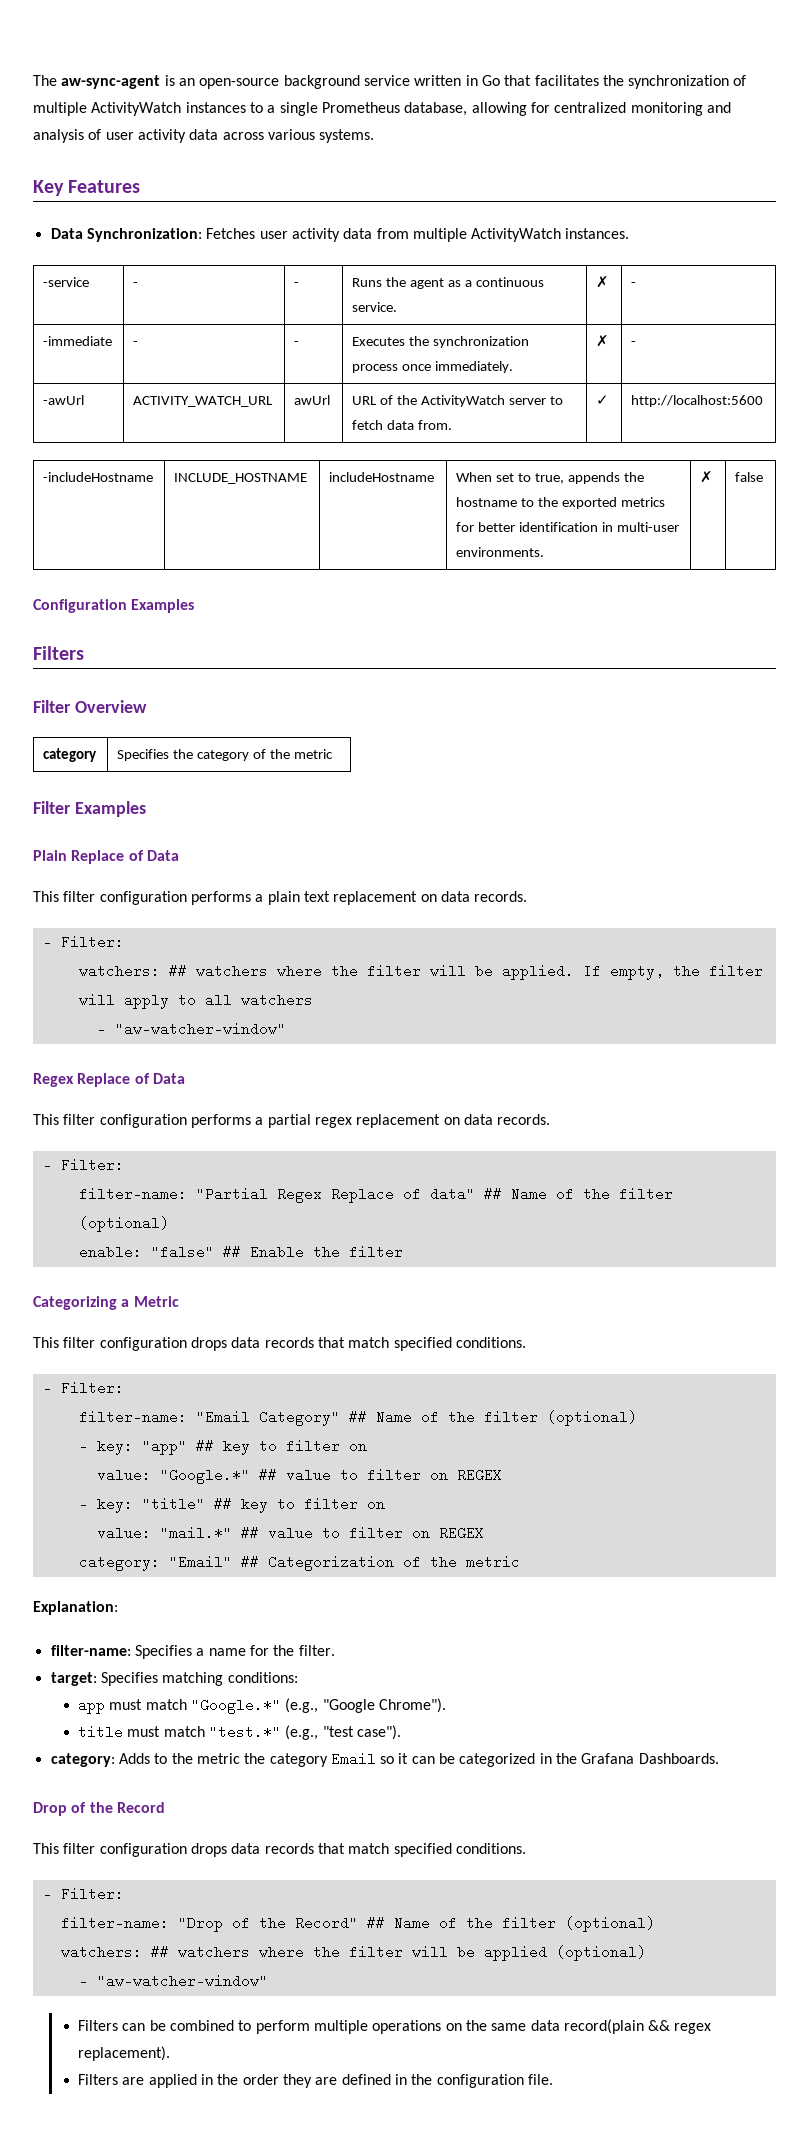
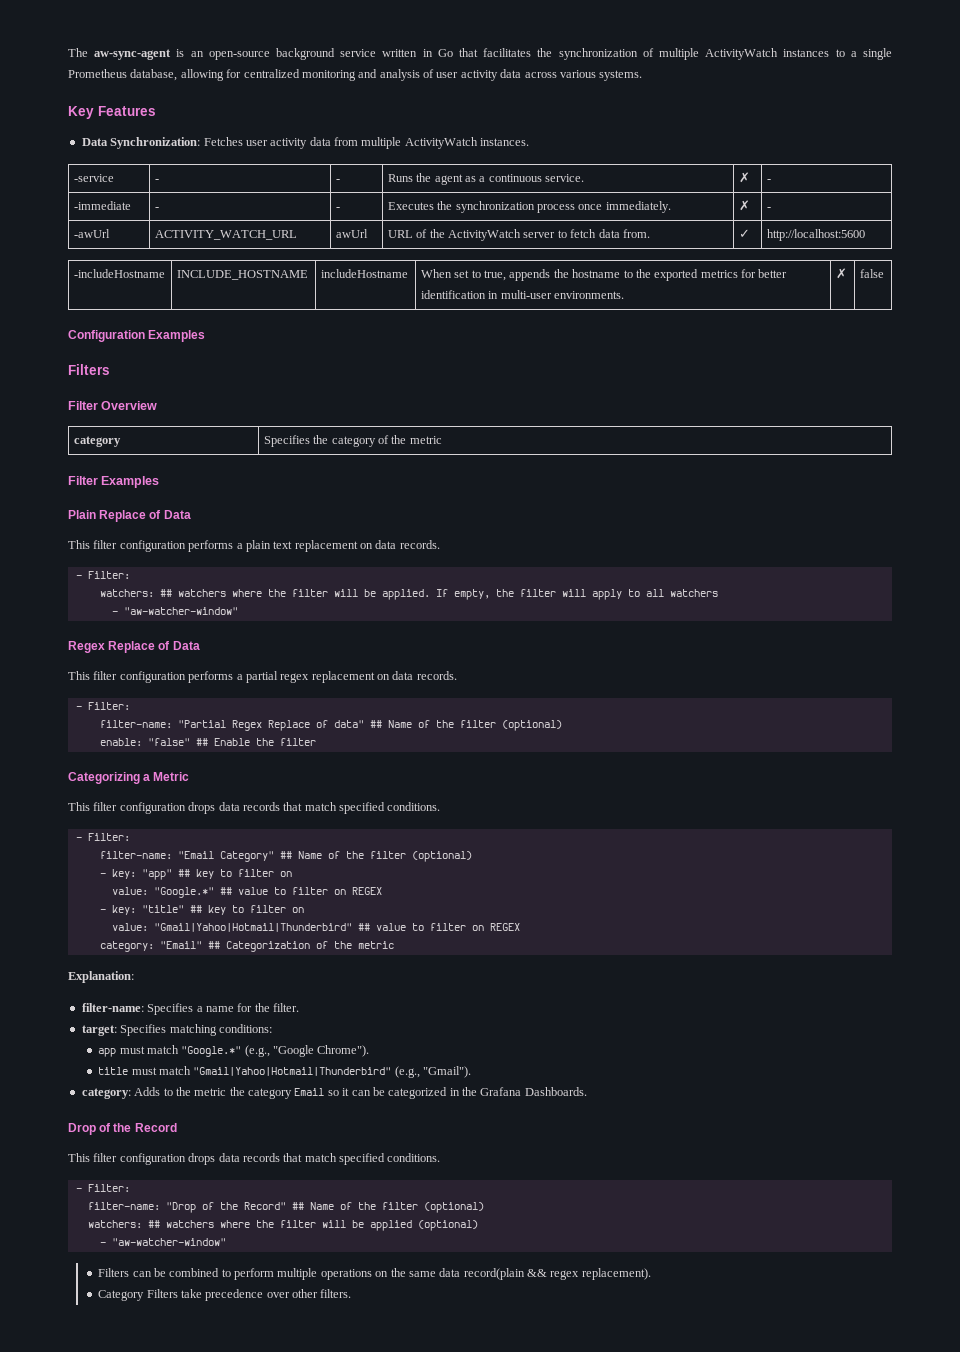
[159,1526,232,1540] "mail.*" -> [153,923,352,932] "Gmail|Yahoo|Hotmail|Thunderbird"
[208,1725,401,1740] "test.*" (e.g., "test case"). -> [193,1066,471,1078] "Gmail|Yahoo|Hotmail|Thunderbird" (e.g., "Gmail").
[78,2074,553,2088] Filters are applied in the order they are defined in the configuration file. -> [98,1289,352,1301] Category Filters take precedence over other filters.

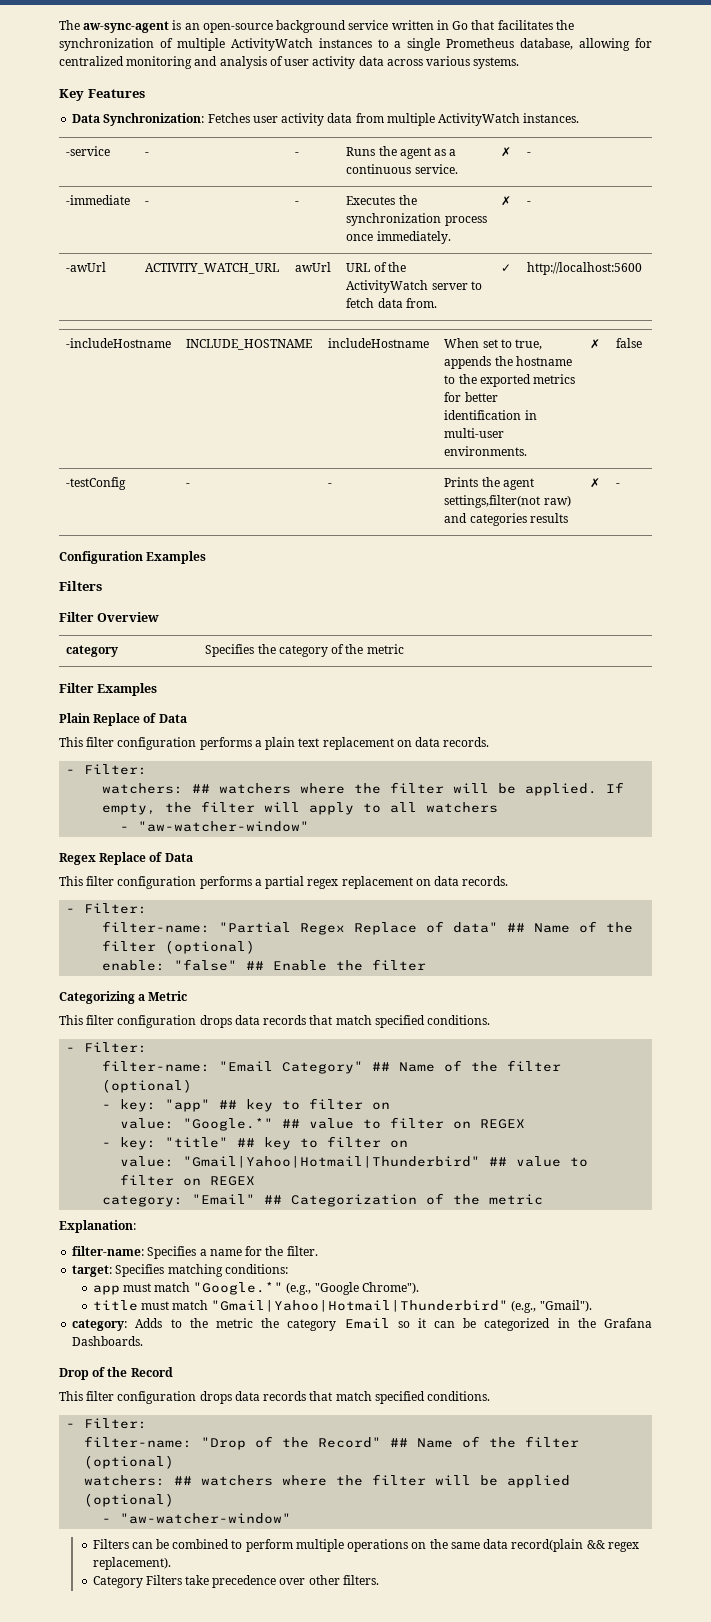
(884, 273) none -> [66,477,127,490] [186,483,191,487] [328,483,333,487] [444,477,534,490] [444,495,571,508] [444,513,568,526] [590,478,601,488] [616,483,621,487] // -testConfig | - | - | Prints the agent settings,filter(not raw) and categories results | ✗ | -

